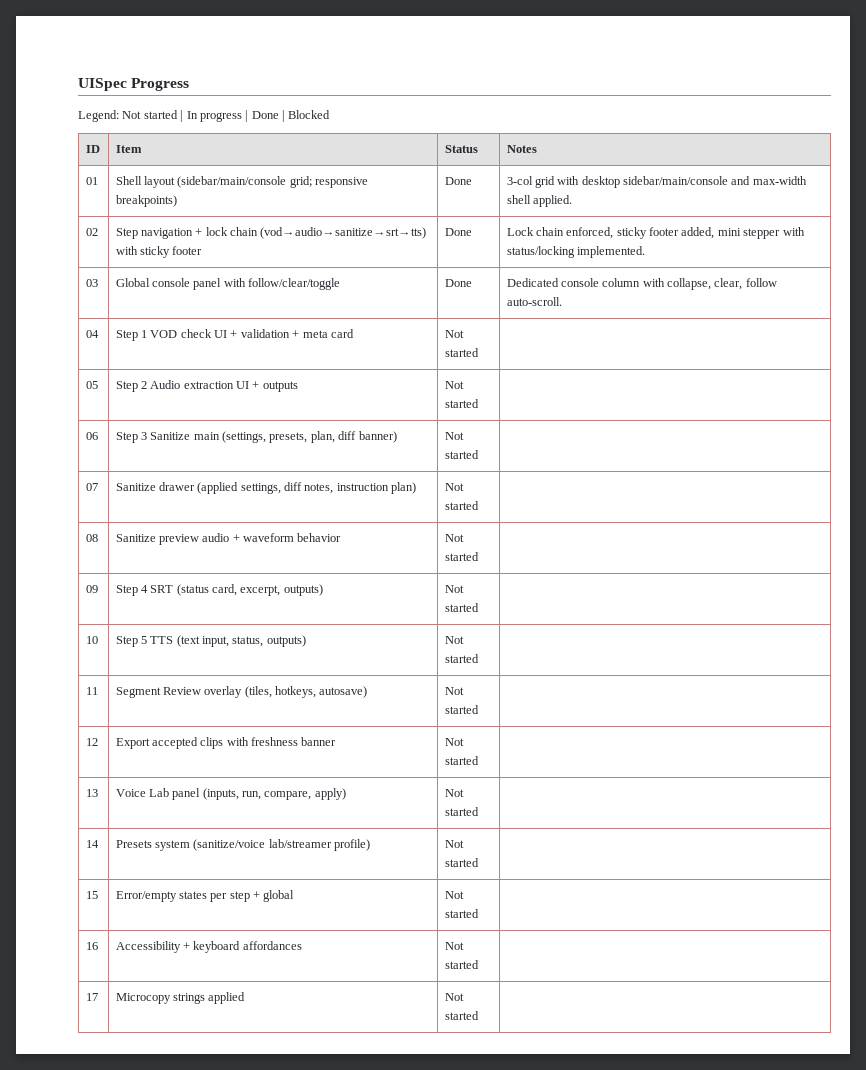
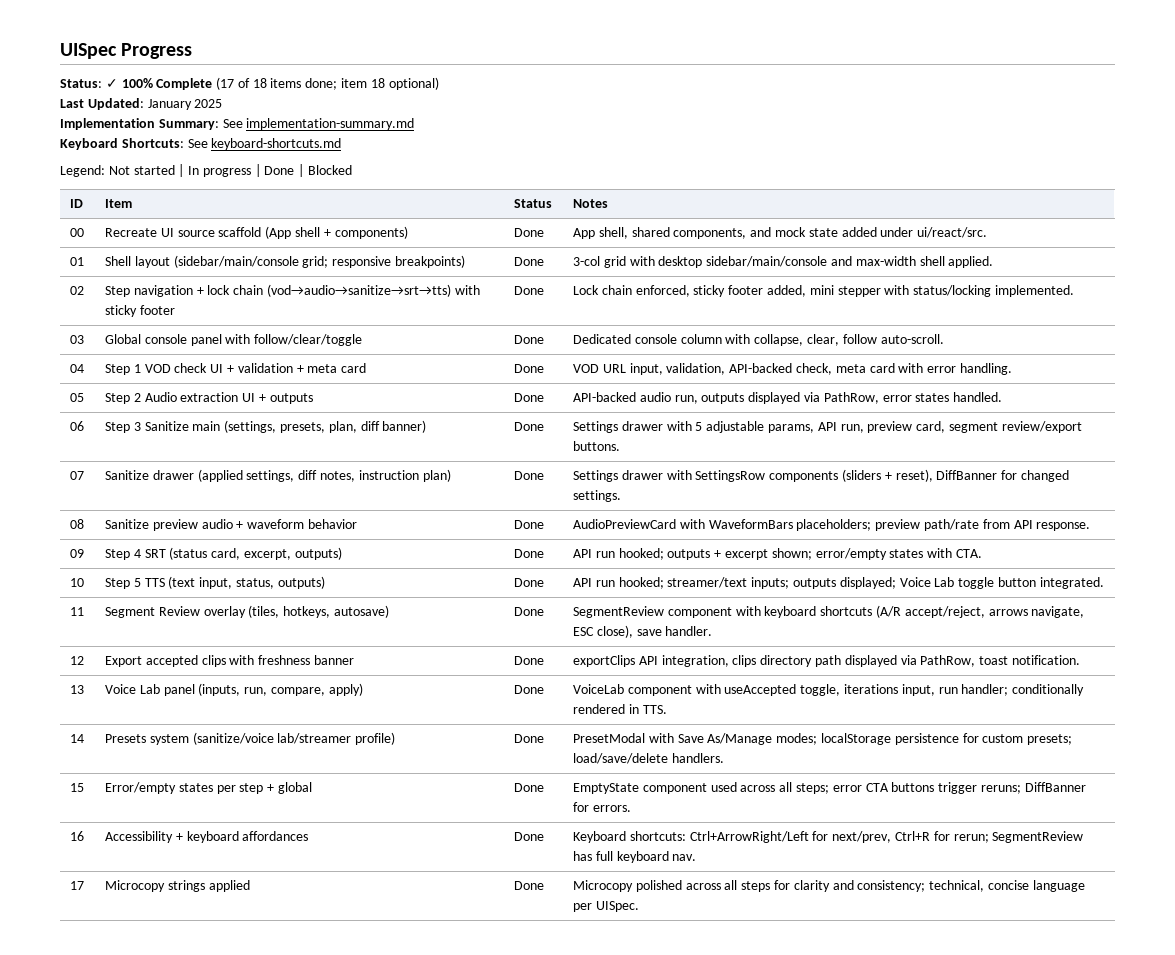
(190, 84) none -> [60,77,439,90] [60,98,223,110] [60,118,415,130] [60,138,342,150] // Status: ✓ 100% Complete (17 of 18 items done; item 18 optional) // Last Updated: January 2025 // Implementation Summary: See implementation-summary.md // Keyboard Shortcuts: See keyboard-shortcuts.md
(537, 149) none -> [70,228,85,237] [105,226,408,239] [514,228,545,237] [573,227,988,239] // 00 | Recreate UI source scaffold (App shell + components) | Done | App shell, shared components, and mock state added under ui/react/src.
[444,330,464,338] [444,348,479,357] Not started | -> [514,364,545,373] [573,363,1012,375] Done | VOD URL input, validation, API-backed check, meta card with error handling.
[444,381,464,389] [444,399,479,408] Not started | -> [514,393,545,402] [573,392,1003,404] Done | API-backed audio run, outputs displayed via PathRow, error states handled.
[444,432,464,440] [444,450,479,459] Not started | -> [514,422,545,431] [573,421,1082,433] [573,441,621,451] Done | Settings drawer with 5 adjustable params, API run, preview card, segment review/export buttons.
[444,483,464,491] [444,501,479,510] Not started | -> [514,471,545,480] [573,469,1069,482] [573,490,622,502] Done | Settings drawer with SettingsRow components (sliders + reset), DiffBanner for changed settings.
[444,534,464,542] [444,552,479,561] Not started | -> [514,520,545,529] [573,519,1091,531] Done | AudioPreviewCard with WaveformBars placeholders; preview path/rate from API response.
[444,585,464,593] [444,603,479,612] Not started | -> [514,549,545,558] [573,548,982,560] Done | API run hooked; outputs + excerpt shown; error/empty states with CTA.
[444,636,464,644] [444,654,479,663] Not started | -> [514,578,545,587] [573,577,1104,589] Done | API run hooked; streamer/text inputs; outputs displayed; Voice Lab toggle button integrated.
[444,687,464,695] [444,705,479,714] Not started | -> [514,607,545,616] [573,605,1085,618] [573,625,713,638] Done | SegmentReview component with keyboard shortcuts (A/R accept/reject, arrows navigate, ESC close), save handler.
[444,738,464,746] [444,756,479,765] Not started | -> [514,656,545,665] [573,655,1080,667] Done | exportClips API integration, clips directory path displayed via PathRow, toast notification.
[444,789,464,797] [444,807,479,816] Not started | -> [514,685,545,694] [573,684,1085,696] [573,704,667,714] Done | VoiceLab component with useAccepted toggle, iterations input, run handler; conditionally rendered in TTS.
[444,840,464,848] [444,858,479,867] Not started | -> [514,734,545,743] [573,733,1073,745] [573,753,724,764] Done | PresetModal with Save As/Manage modes; localStorage persistence for custom presets; load/save/delete handlers.
[444,891,464,899] [444,909,479,918] Not started | -> [514,783,545,792] [573,782,1086,794] [573,802,631,812] Done | EmptyState component used across all steps; error CTA buttons trigger reruns; DiffBanner for errors.
[444,942,464,950] [444,960,479,969] [85,993,98,1001] [115,992,246,1004] [444,993,464,1001] [444,1011,479,1020] Not started | // 17 | Microcopy strings applied | Not started | -> [514,832,545,841] [573,831,1084,843] [573,851,697,863] [70,881,85,890] [105,880,250,892] [514,881,545,890] [573,880,1085,892] [573,901,639,912] Done | Keyboard shortcuts: Ctrl+ArrowRight/Left for next/prev, Ctrl+R for rerun; SegmentReview has full keyboard nav. // 17 | Microcopy strings applied | Done | Microcopy polished across all steps for clarity and consistency; technical, concise language per UISpec.

